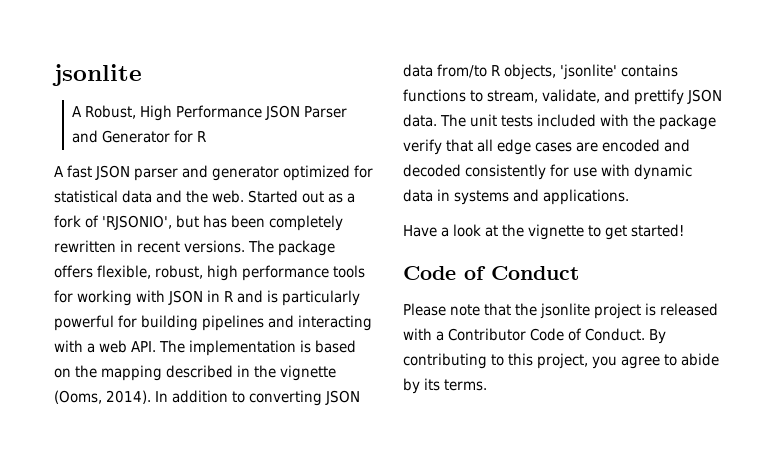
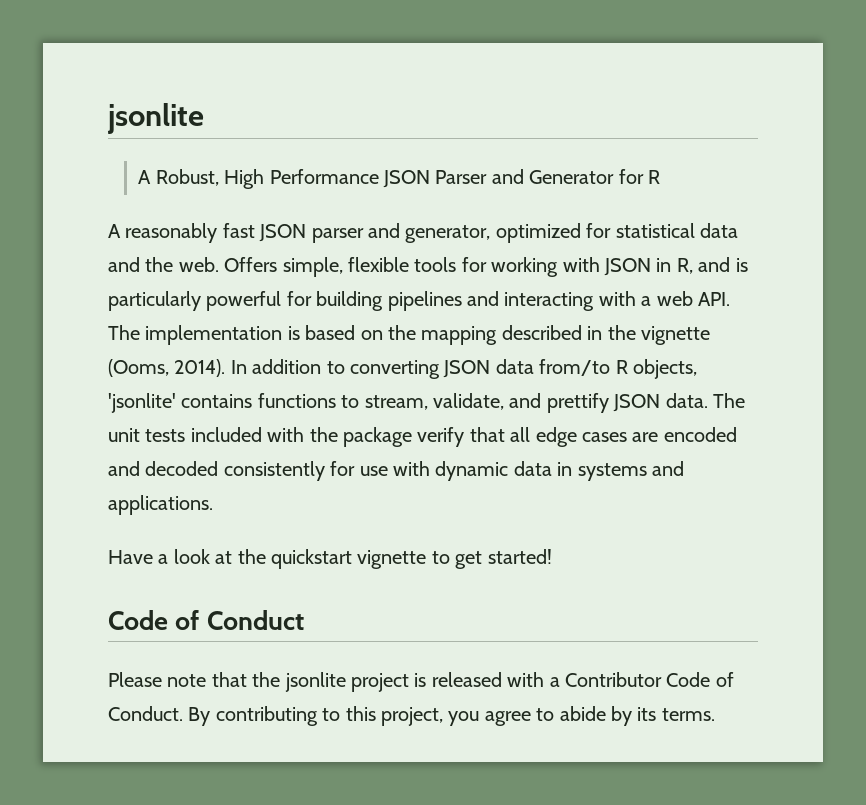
(64, 171) none -> [125,223,218,243] reasonably
[212,166,279,181] generator -> [405,225,491,243] generator,
[248,190,355,203] [54,215,343,231] [54,240,335,256] [54,265,329,281] Started out as a fork of 'RJSONIO', but has been completely rewritten in recent versions. The package offers flexible, robust, high performance -> [224,257,409,277] Offers simple, flexible
[224,291,233,302] R -> [676,258,693,274] R,
(524, 230) none -> [271,549,352,569] quickstart

